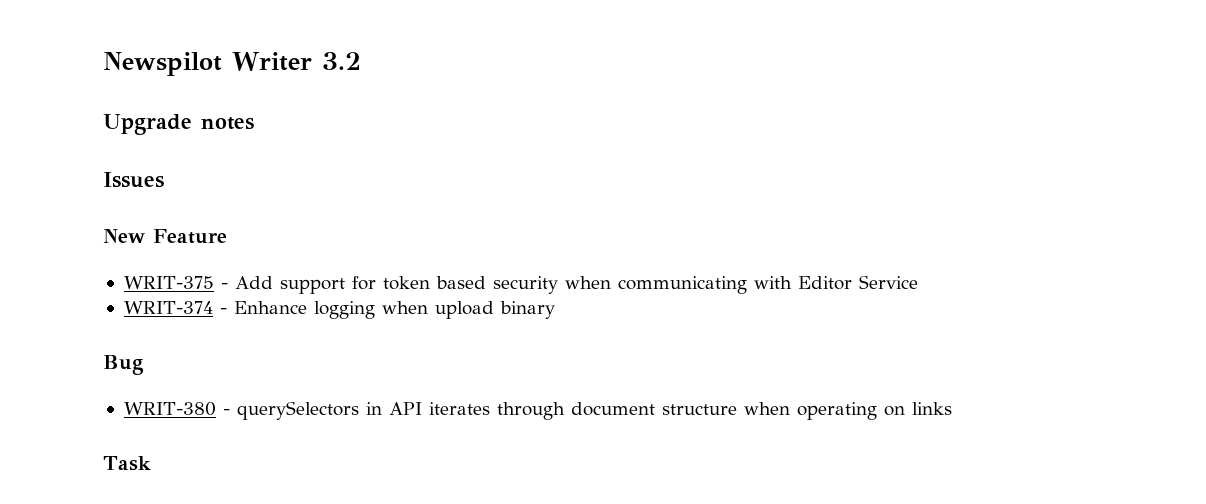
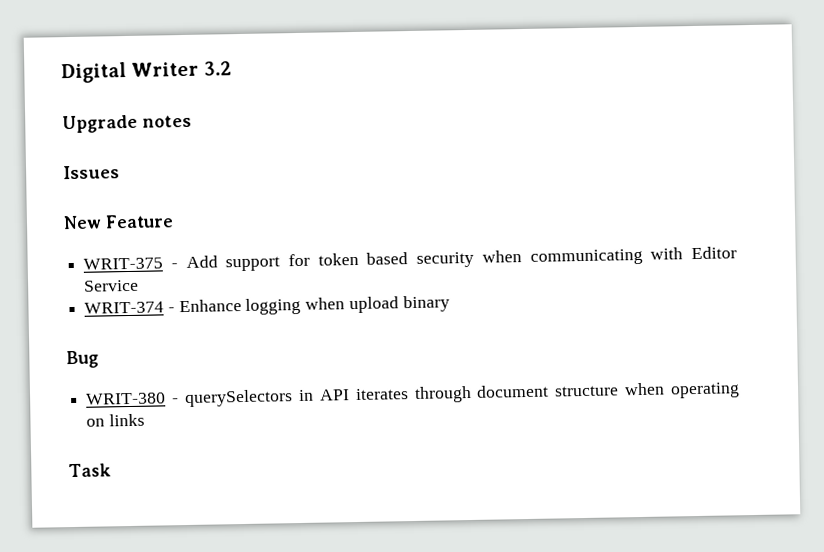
[103,52,222,76] Newspilot -> [61,62,127,84] Digital

